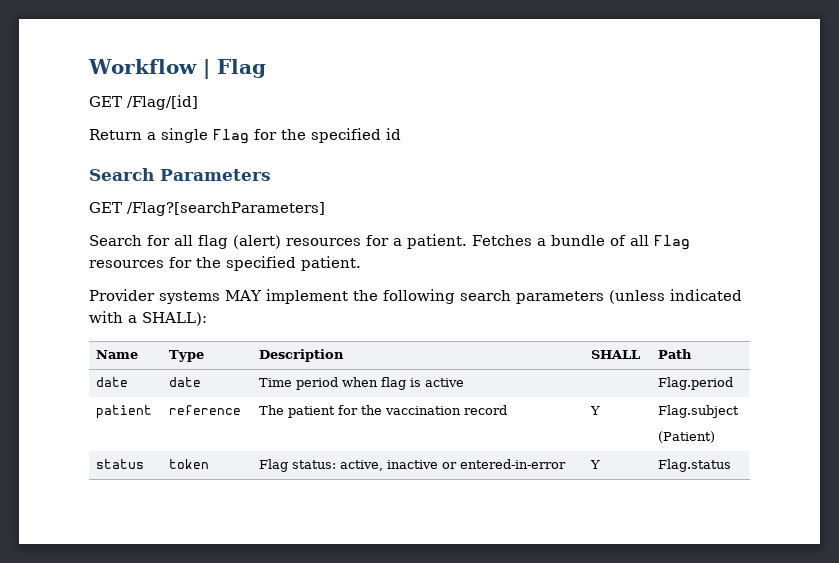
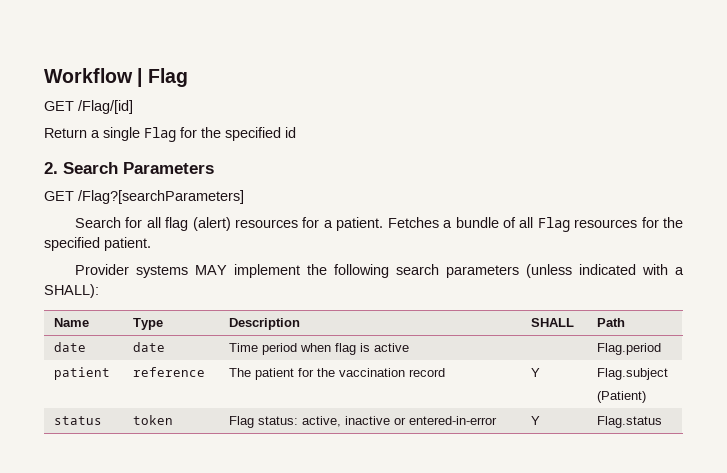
(401, 134) none -> [44,162,58,174] 2.

